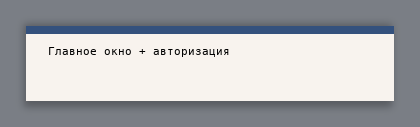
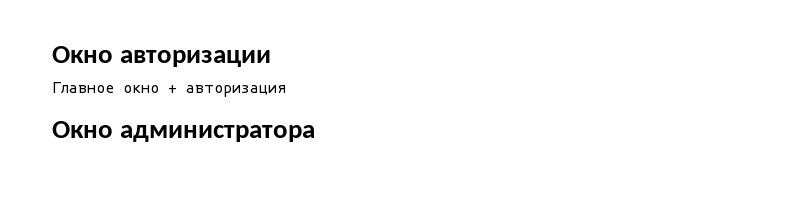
(48, 51) none -> [52,46,272,67] Окно авторизации //
(230, 53) none -> [52,121,316,142] // Окно администратора

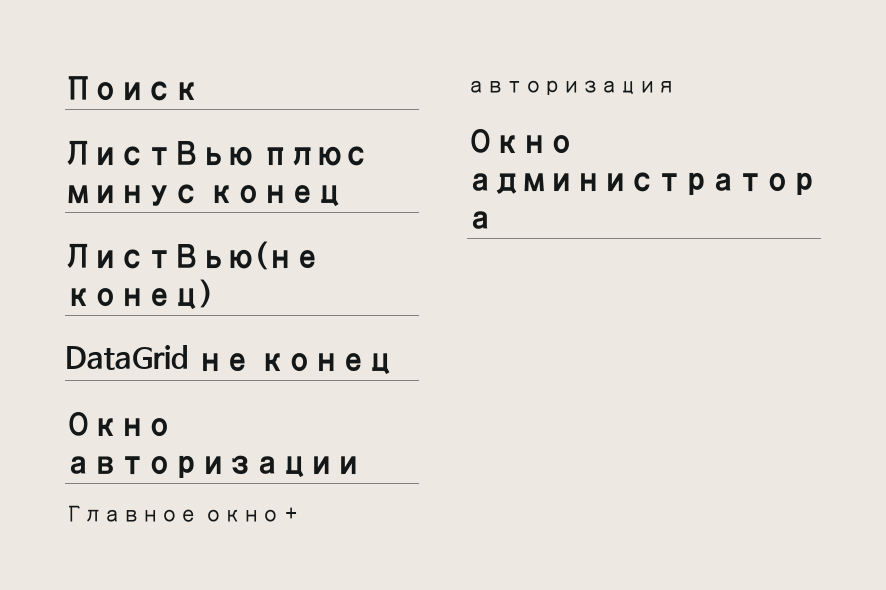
(52, 54) none -> [65,76,200,101] [65,140,370,166] [65,184,343,207] [65,241,321,270] [65,279,213,310] [65,345,394,375] Поиск // ЛистВью плюс минус конец // ЛистВью(не конец) // DataGrid не конец //

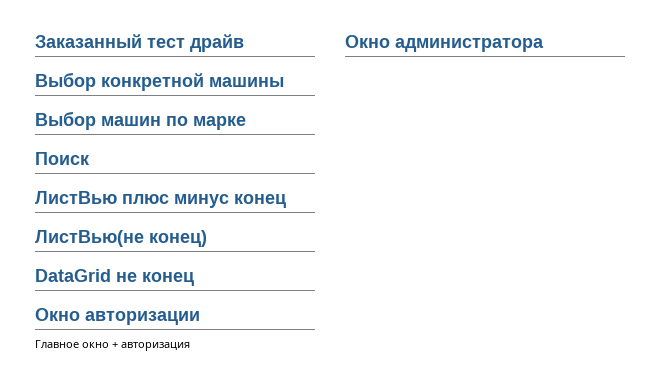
(65, 88) none -> [35,34,244,52] [35,72,284,91] [35,111,246,130] Заказанный тест драйв // Выбор конкретной машины // Выбор машин по марке //

